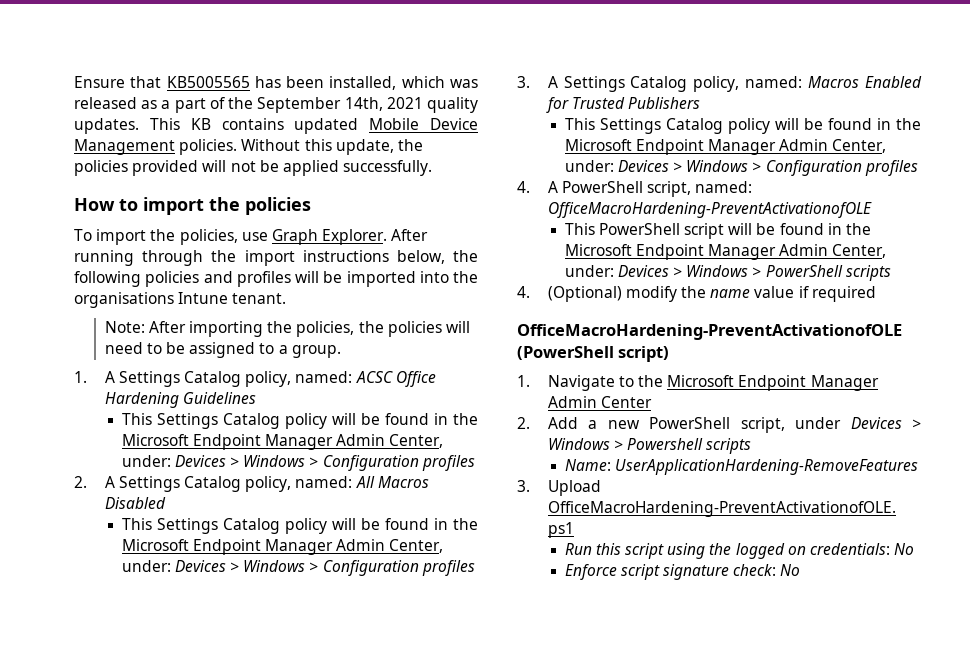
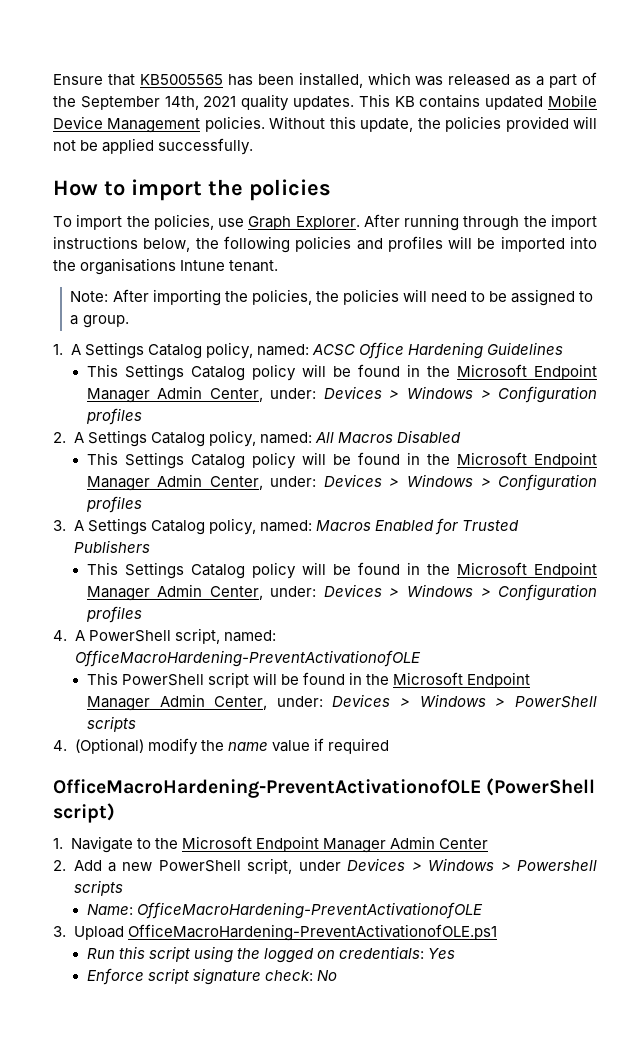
[614,459,918,475] UserApplicationHardening-RemoveFeatures -> [136,902,483,919] OfficeMacroHardening-PreventActivationofOLE
[894,543,915,555] No -> [428,948,456,959] Yes

